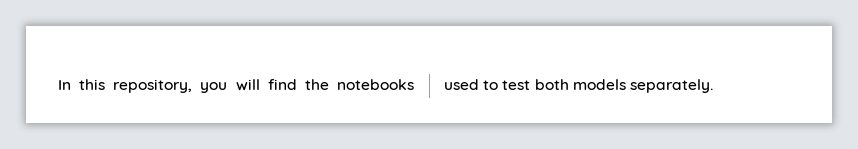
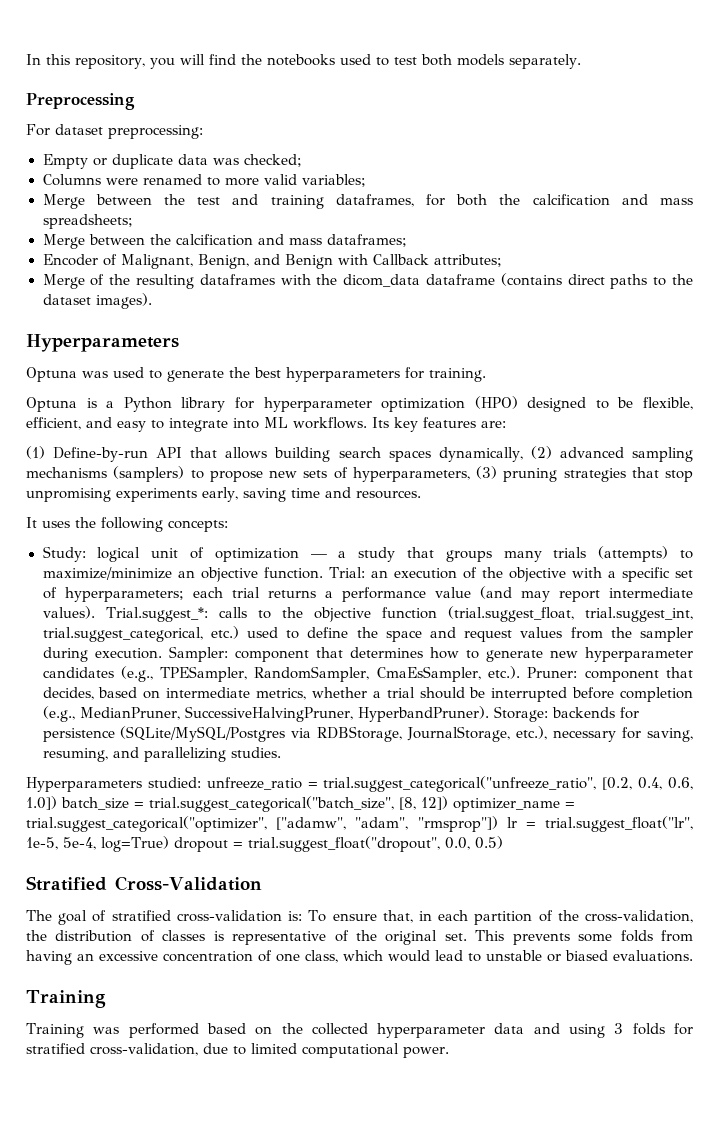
(713, 86) none -> [26,93,135,110] [26,124,203,139] [42,154,302,169] [42,174,366,187] [42,194,693,209] [42,214,133,229] [42,234,407,249] [42,254,502,269] [42,273,693,289] [42,293,152,309] [26,334,179,352] [26,367,486,382] [26,396,694,412] [26,417,506,432] [26,446,693,462] [26,466,693,482] [26,487,421,502] [26,517,228,532] [42,546,693,562] [42,567,693,582] [42,586,693,602] [42,606,693,622] [42,626,693,642] [42,646,693,662] [42,666,693,682] [42,687,693,702] [42,706,639,722] [42,726,693,742] [42,747,281,762] [26,776,693,792] [26,796,575,812] [26,816,693,832] [26,836,503,852] [26,876,262,891] [26,910,694,925] [26,930,694,945] [26,950,693,965] [26,990,106,1008] [26,1023,694,1038] [26,1043,449,1058] // Preprocessing // For dataset preprocessing: // Empty or duplicate data was checked; // Columns were renamed to more valid variables; // Merge between the test and training dataframes, for both the calcification and mass spreadsheets; // Merge between the calcification and mass dataframes; // Encoder of Malignant, Benign, and Benign with Callback attributes; // Merge of the resulting dataframes with the dicom_data dataframe (contains direct paths to the dataset images). // Hyperparameters // Optuna was used to generate the best hyperparameters for training. // Optuna is a Python library for hyperparameter optimization (HPO) designed to be flexible, efficient, and easy to integrate into ML workflows. Its key features are: // (1) Define-by-run API that allows building search spaces dynamically, (2) advanced sampling mechanisms (samplers) to propose new sets of hyperparameters, (3) pruning strategies that stop unpromising experiments early, saving time and resources. // It uses the following concepts: // Study: logical unit of optimization — a study that groups many trials (attempts) to maximize/minimize an objective function. Trial: an execution of the objective with a specific set of hyperparameters; each trial returns a performance value (and may report intermediate values). Trial.suggest_*: calls to the objective function (trial.suggest_float, trial.suggest_int, trial.suggest_categorical, etc.) used to define the space and request values from the sampler during execution. Sampler: component that determines how to generate new hyperparameter candidates (e.g., TPESampler, RandomSampler, CmaEsSampler, etc.). Pruner: component that decides, based on intermediate metrics, whether a trial should be interrupted before completion (e.g., MedianPruner, SuccessiveHalvingPruner, HyperbandPruner). Storage: backends for persistence (SQLite/MySQL/Postgres via RDBStorage, JournalStorage, etc.), necessary for saving, resuming, and parallelizing studies. // Hyperparameters studied: unfreeze_ratio = trial.suggest_categorical("unfreeze_ratio", [0.2, 0.4, 0.6, 1.0]) batch_size = trial.suggest_categorical("batch_size", [8, 12]) optimizer_name = trial.suggest_categorical("optimizer", ["adamw", "adam", "rmsprop"]) lr = trial.suggest_float("lr", 1e-5, 5e-4, log=True) dropout = trial.suggest_float("dropout", 0.0, 0.5) // Stratified Cross-Validation // The goal of stratified cross-validation is: To ensure that, in each partition of the cross-validation, the distribution of classes is representative of the original set. This prevents some folds from having an excessive concentration of one class, which would lead to unstable or biased evaluations. // Training // Training was performed based on the collected hyperparameter data and using 3 folds for stratified cross-validation, due to limited computational power.

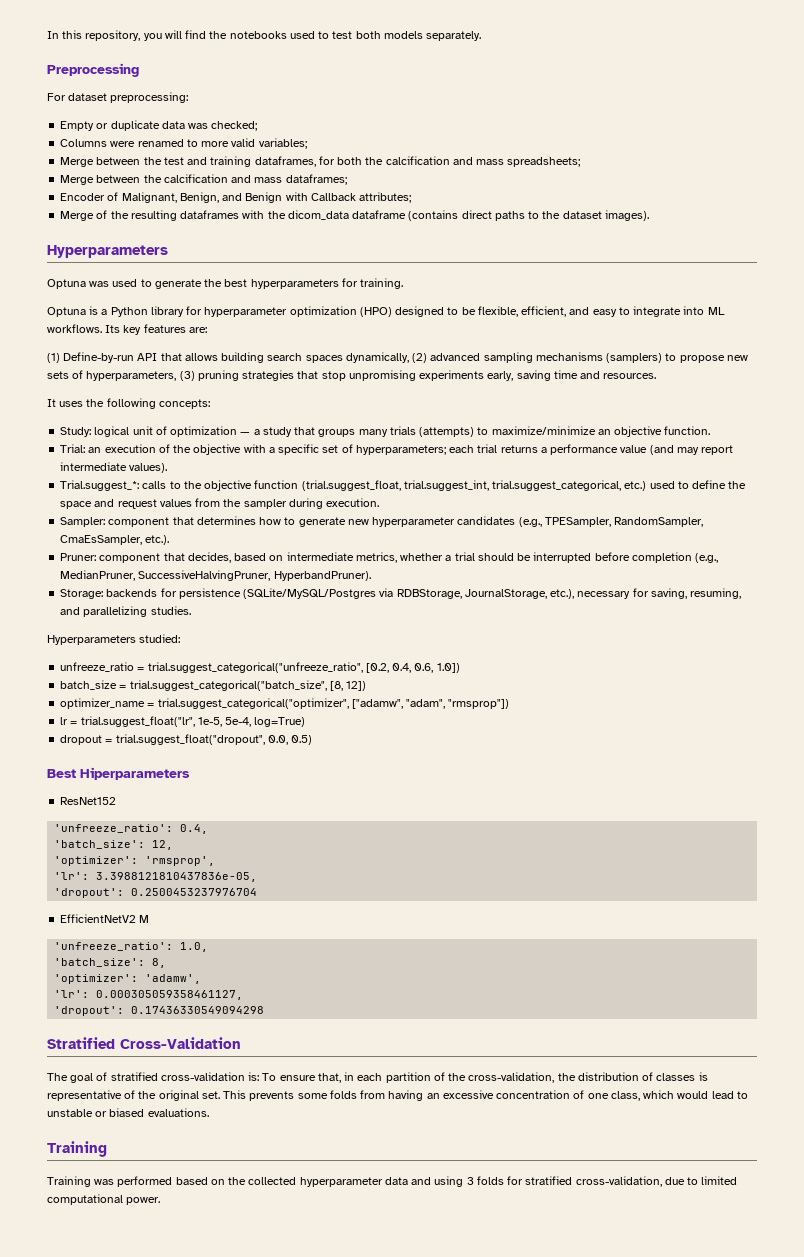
(323, 573) none -> (711, 430) //
(95, 612) none -> (168, 468) //
(162, 653) none -> (380, 502) //
(521, 672) none -> (170, 540) //
(489, 714) none -> (371, 576) //
(201, 782) none -> (181, 638) //
(57, 803) none -> (460, 668) //
(448, 803) none -> (367, 686) //
(498, 824) none -> (510, 704) //
(169, 844) none -> (306, 722) //
(503, 842) none -> [47,767,190,780] [60,797,117,805] [54,824,209,834] [54,840,174,850] [54,856,216,866] [54,872,258,882] [54,888,258,898] [60,914,150,923] [54,942,209,952] [54,958,167,968] [54,974,202,984] [54,990,244,1000] [54,1006,265,1016] // Best Hiperparameters // ResNet152 // 'unfreeze_ratio': 0.4, // 'batch_size': 12, // 'optimizer': 'rmsprop', // 'lr': 3.3988121810437836e-05, // 'dropout': 0.2500453237976704 // EfficientNetV2 M // 'unfreeze_ratio': 1.0, // 'batch_size': 8, // 'optimizer': 'adamw', // 'lr': 0.000305059358461127, // 'dropout': 0.17436330549094298

